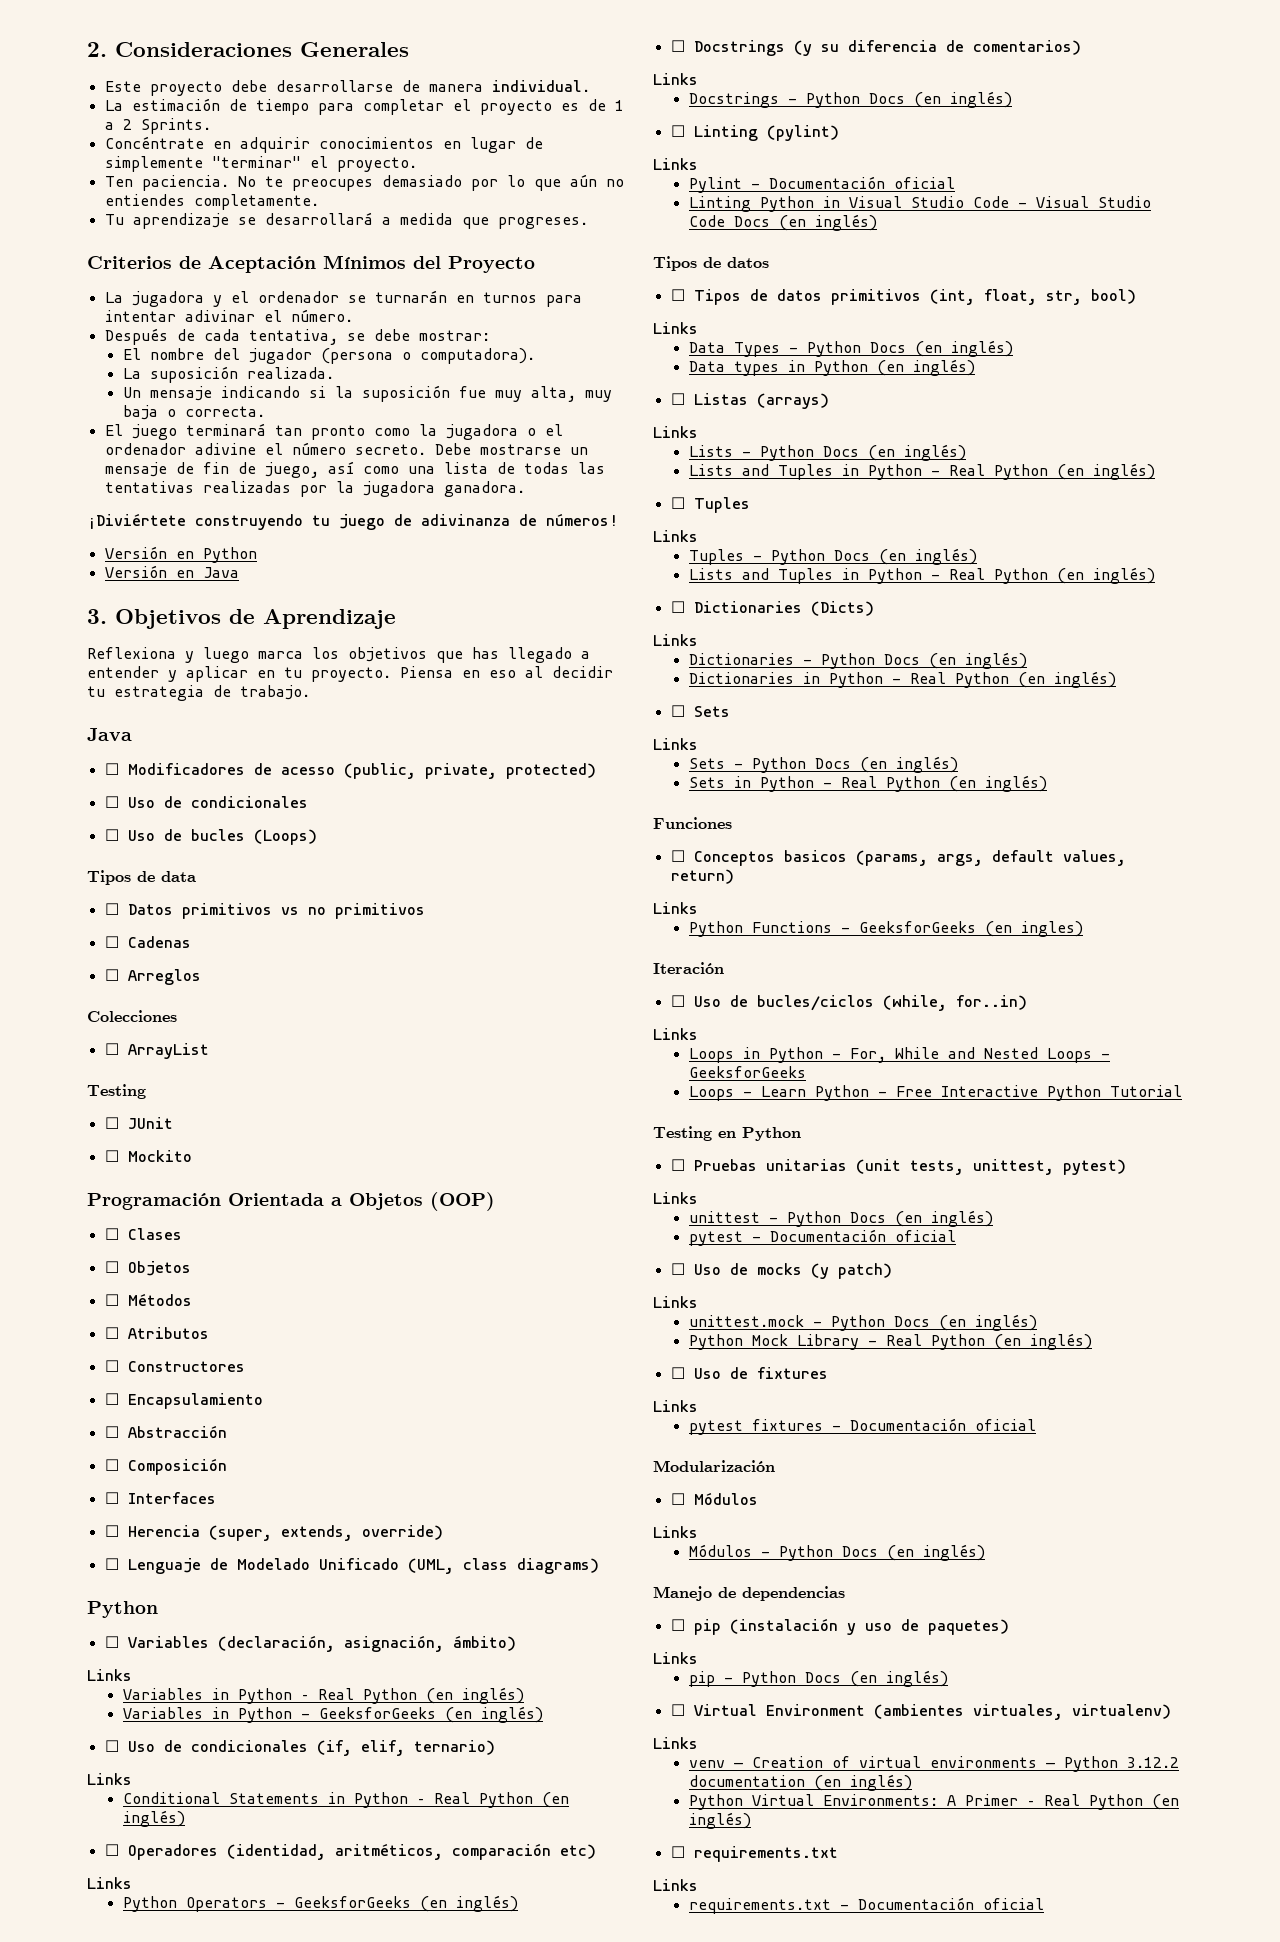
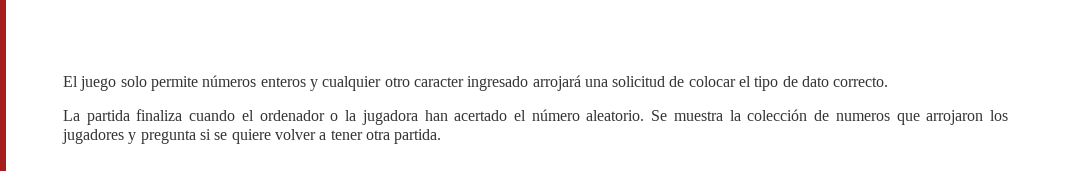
[87,42,409,57] [104,80,590,96] [104,98,624,115] [104,118,211,134] [104,136,543,153] [104,156,417,172] [104,174,624,191] [104,194,319,210] [104,212,588,229] [87,255,535,273] [104,290,582,307] [104,309,353,322] [104,328,490,345] [122,348,535,364] [122,366,334,383] [122,385,612,402] [122,405,265,420] [104,423,563,440] [104,442,588,455] [104,461,605,478] [104,481,525,497] [87,513,618,530] [104,546,257,563] [104,565,239,578] [87,609,396,629] [87,647,590,663] [87,666,613,682] [87,685,310,701] [87,728,132,741] [104,763,596,779] [104,796,308,808] [104,829,317,845] [87,870,196,885] [104,903,425,919] [104,936,191,948] [104,969,201,985] [87,1010,177,1022] [104,1043,209,1059] [87,1084,146,1099] [104,1117,173,1129] [104,1150,192,1162] [87,1192,495,1211] [104,1228,182,1240] [104,1261,191,1276] [104,1293,192,1306] [104,1327,209,1339] [104,1360,245,1372] [104,1393,263,1409] [104,1425,227,1438] [104,1458,227,1475] [104,1492,216,1504] [104,1525,443,1541] [104,1558,599,1574] [87,1601,158,1618] [104,1635,516,1652] [87,1669,132,1681] [122,1687,524,1704] [122,1706,543,1723] [104,1740,495,1756] [87,1773,132,1785] [122,1792,569,1808] [122,1810,185,1827] [104,1843,596,1860] [87,1877,132,1889] [122,1895,518,1912] [670,40,1081,56] [653,73,698,85] [688,91,1012,108] [670,125,839,141] [653,158,698,170] [688,176,955,193] [688,196,1151,212] [688,214,877,231] [653,256,769,271] [670,289,1136,305] [653,322,698,334] [688,340,1013,357] [688,359,975,376] [670,393,829,409] [653,426,698,438] [688,444,966,461] [688,463,1155,480] [670,497,750,513] [653,530,698,542] [688,548,977,565] [688,567,1155,584] [670,601,874,616] [653,634,698,646] [688,652,1027,669] [688,671,1116,688] [670,705,730,717] [653,738,698,750] [688,756,958,773] [688,775,1047,792] [653,817,732,829] [670,850,1126,866] [670,869,734,884] [653,902,698,914] [688,921,1083,937] [653,962,724,974] [670,995,1027,1011] [653,1028,698,1040] [688,1047,1110,1063] [688,1066,806,1078] [688,1085,1182,1101] [653,1126,801,1141] [670,1159,1126,1175] [653,1192,698,1204] [688,1210,993,1227] [688,1229,956,1246] [670,1263,892,1279] [653,1296,698,1308] [688,1314,1037,1331] [688,1333,1092,1350] [670,1367,828,1379] [653,1400,698,1412] [688,1418,1036,1435] [653,1460,775,1472] [670,1492,758,1505] [653,1526,698,1538] [688,1544,985,1561] [653,1586,845,1601] [670,1618,1009,1635] [653,1652,698,1664] [688,1670,948,1687] [670,1704,1171,1720] [653,1737,698,1749] [688,1756,1179,1772] [688,1774,912,1791] [688,1794,1179,1810] [688,1812,751,1829] [670,1846,838,1862] [653,1879,698,1891] [688,1897,1044,1914] 2. Consideraciones Generales // Este proyecto debe desarrollarse de manera individual. // La estimación de tiempo para completar el proyecto es de 1 a 2 Sprints. // Concéntrate en adquirir conocimientos en lugar de simplemente "terminar" el proyecto. // Ten paciencia. No te preocupes demasiado por lo que aún no entiendes completamente. // Tu aprendizaje se desarrollará a medida que progreses. // Criterios de Aceptación Mínimos del Proyecto // La jugadora y el ordenador se turnarán en turnos para intentar adivinar el número. // Después de cada tentativa, se debe mostrar: // El nombre del jugador (persona o computadora). // La suposición realizada. // Un mensaje indicando si la suposición fue muy alta, muy baja o correcta. // El juego terminará tan pronto como la jugadora o el ordenador adivine el número secreto. Debe mostrarse un mensaje de fin de juego, así como una lista de todas las tentativas realizadas por la jugadora ganadora. // ¡Diviértete construyendo tu juego de adivinanza de números! // Versión en Python // Versión en Java // 3. Objetivos de Aprendizaje // Reflexiona y luego marca los objetivos que has llegado a entender y aplicar en tu proyecto. Piensa en eso al decidir tu estrategia de trabajo. // Java // ☐ Modificadores de acesso (public, private, protected) // ☐ Uso de condicionales // ☐ Uso de bucles (Loops) // Tipos de data // ☐ Datos primitivos vs no primitivos // ☐ Cadenas // ☐ Arreglos // Colecciones // ☐ ArrayList // Testing // ☐ JUnit // ☐ Mockito // Programación Orientada a Objetos (OOP) // ☐ Clases // ☐ Objetos // ☐ Métodos // ☐ Atributos // ☐ Constructores // ☐ Encapsulamiento // ☐ Abstracción // ☐ Composición // ☐ Interfaces // ☐ Herencia (super, extends, override) // ☐ Lenguaje de Modelado Unificado (UML, class diagrams) // Python // ☐ Variables (declaración, asignación, ámbito) // Links // Variables in Python – Real Python (en inglés) // Variables in Python - GeeksforGeeks (en inglés) // ☐ Uso de condicionales (if, elif, ternario) // Links // Conditional Statements in Python – Real Python (en inglés) // ☐ Operadores (identidad, aritméticos, comparación etc) // Links // Python Operators - GeeksforGeeks (en inglés) // ☐ Docstrings (y su diferencia de comentarios) // Links // Docstrings - Python Docs (en inglés) // ☐ Linting (pylint) // Links // Pylint - Documentación oficial // Linting Python in Visual Studio Code - Visual Studio Code Docs (en inglés) // Tipos de datos // ☐ Tipos de datos primitivos (int, float, str, bool) // Links // Data Types - Python Docs (en inglés) // Data types in Python (en inglés) // ☐ Listas (arrays) // Links // Lists - Python Docs (en inglés) // Lists and Tuples in Python - Real Python (en inglés) // ☐ Tuples // Links // Tuples - Python Docs (en inglés) // Lists and Tuples in Python - Real Python (en inglés) // ☐ Dictionaries (Dicts) // Links // Dictionaries - Python Docs (en inglés) // Dictionaries in Python - Real Python (en inglés) // ☐ Sets // Links // Sets - Python Docs (en inglés) // Sets in Python - Real Python (en inglés) // Funciones // ☐ Conceptos basicos (params, args, default values, return) // Links // Python Functions - GeeksforGeeks (en ingles) // Iteración // ☐ Uso de bucles/ciclos (while, for..in) // Links // Loops in Python - For, While and Nested Loops - GeeksforGeeks // Loops - Learn Python - Free Interactive Python Tutorial // Testing en Python // ☐ Pruebas unitarias (unit tests, unittest, pytest) // Links // unittest - Python Docs (en inglés) // pytest - Documentación oficial // ☐ Uso de mocks (y patch) // Links // unittest.mock - Python Docs (en inglés) // Python Mock Library - Real Python (en inglés) // ☐ Uso de fixtures // Links // pytest fixtures - Documentación oficial // Modularización // ☐ Módulos // Links // Módulos - Python Docs (en inglés) // Manejo de dependencias // ☐ pip (instalación y uso de paquetes) // Links // pip - Python Docs (en inglés) // ☐ Virtual Environment (ambientes virtuales, virtualenv) // Links // venv — Creation of virtual environments — Python 3.12.2 documentation (en inglés) // Python Virtual Environments: A Primer – Real Python (en inglés) // ☐ requirements.txt // Links // requirements.txt - Documentación oficial -> [63,75,889,91] [63,109,1009,125] [62,129,442,144] El juego solo permite números enteros y cualquier otro caracter ingresado arrojará una solicitud de colocar el tipo de dato correcto. // La partida finaliza cuando el ordenador o la jugadora han acertado el número aleatorio. Se muestra la colección de numeros que arrojaron los jugadores y pregunta si se quiere volver a tener otra partida.

